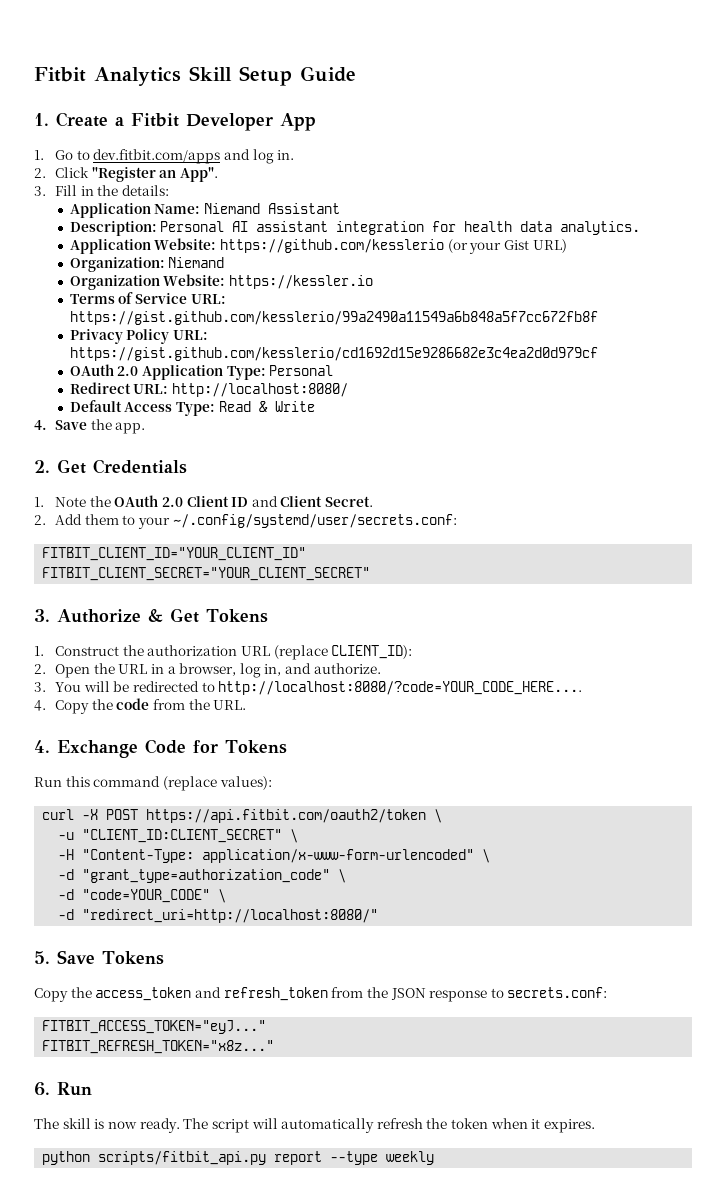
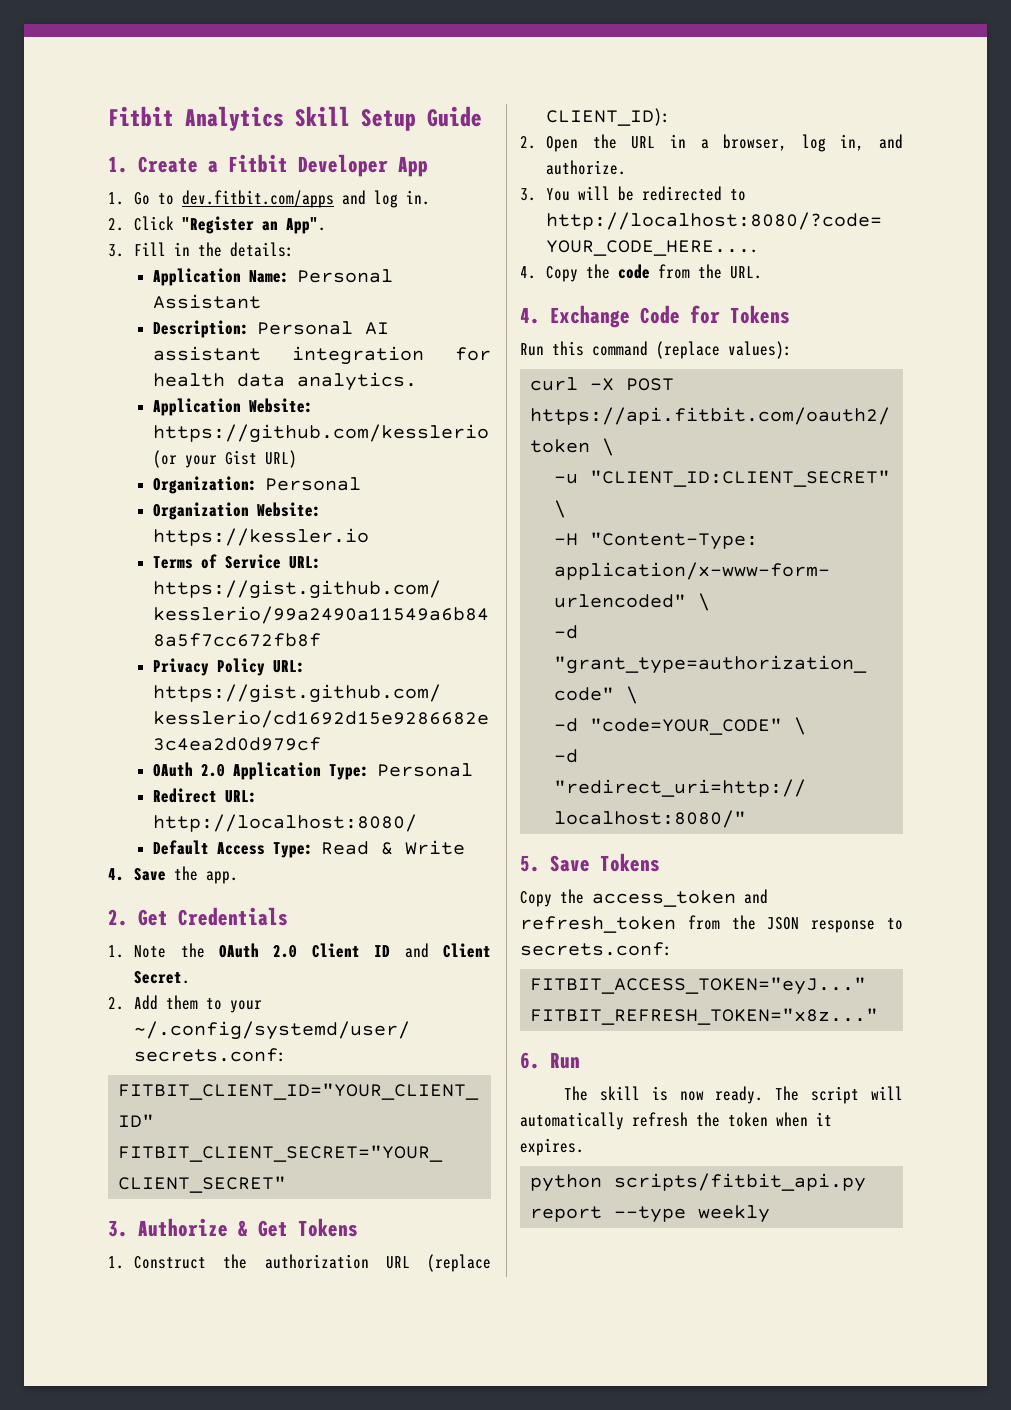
[204,203,261,214] Niemand -> [296,269,393,283] Personal
[168,257,225,268] Niemand -> [264,477,361,491] Personal

